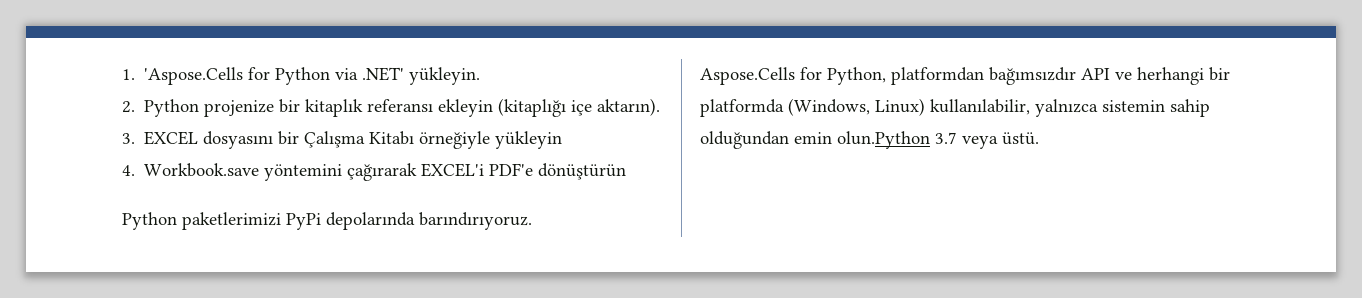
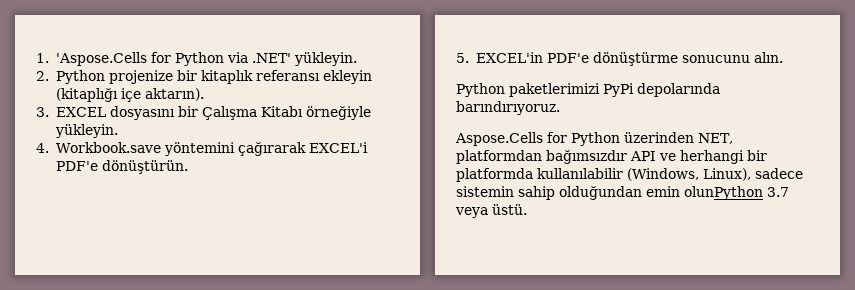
[495,131,563,149] yükleyin -> [54,124,118,138] yükleyin.
[538,163,627,180] dönüştürün -> [101,160,188,174] [456,52,783,66] dönüştürün. // 5. EXCEL'in PDF'e dönüştürme sonucunu alın.
[827,67,886,85] Python, -> [571,132,733,146] Python üzerinden NET,
[788,98,1098,117] (Windows, Linux) kullanılabilir, yalnızca -> [537,168,803,181] kullanılabilir (Windows, Linux), sadece
[837,131,930,149] olun.Python -> [684,186,763,200] olunPython

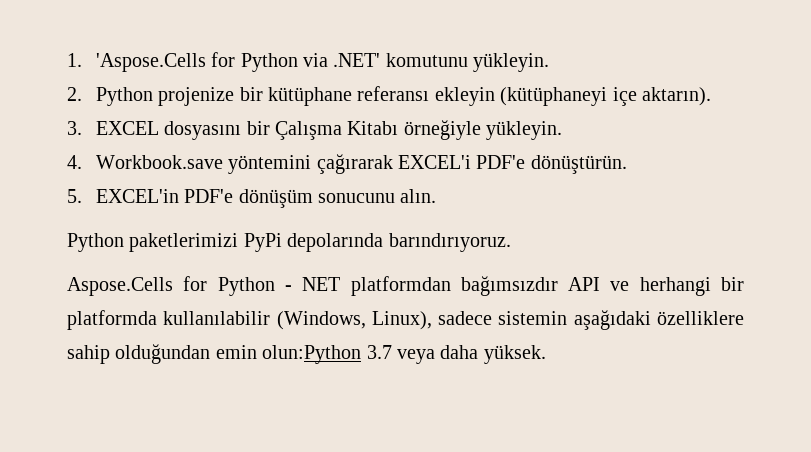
(291, 58) none -> [385,53,468,67] komutunu
[200,70,253,84] kitaplık -> [267,87,352,106] kütüphane
[55,88,118,102] (kitaplığı -> [500,87,608,106] (kütüphaneyi
[592,52,678,66] dönüştürme -> [238,189,313,208] dönüşüm
[624,132,733,144] üzerinden NET, -> [284,277,341,291] - NET
(514, 191) none -> [573,310,744,330] aşağıdaki özelliklere
[684,186,763,200] olunPython -> [262,345,362,364] olun:Python
[492,204,527,215] üstü. -> [440,345,546,364] daha yüksek.

